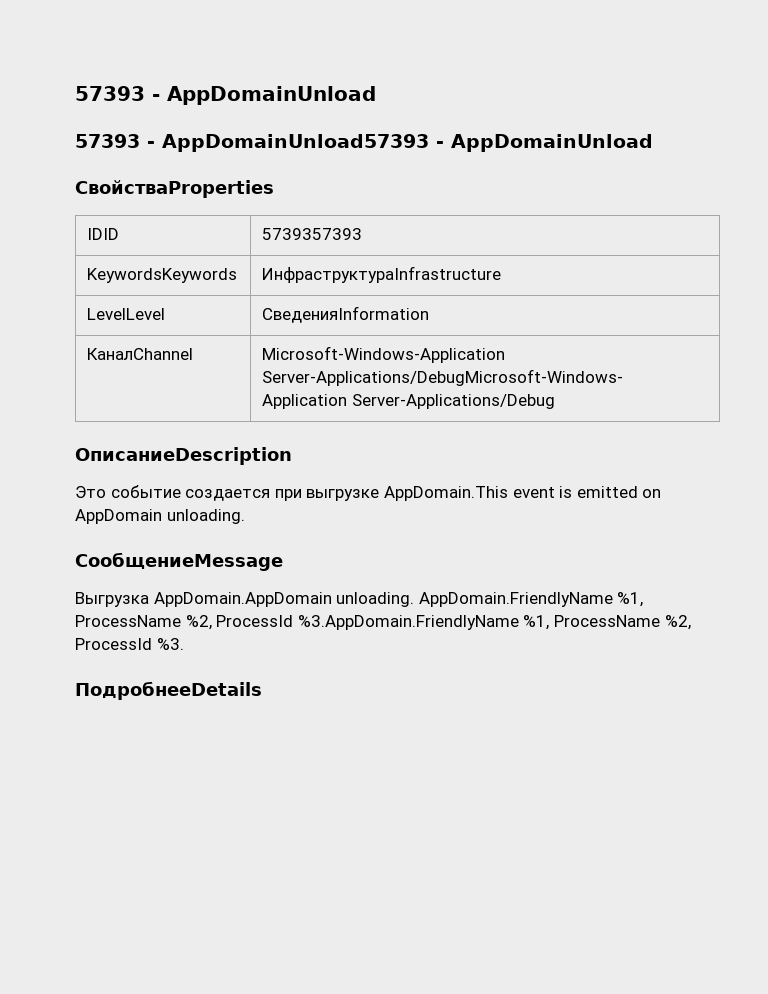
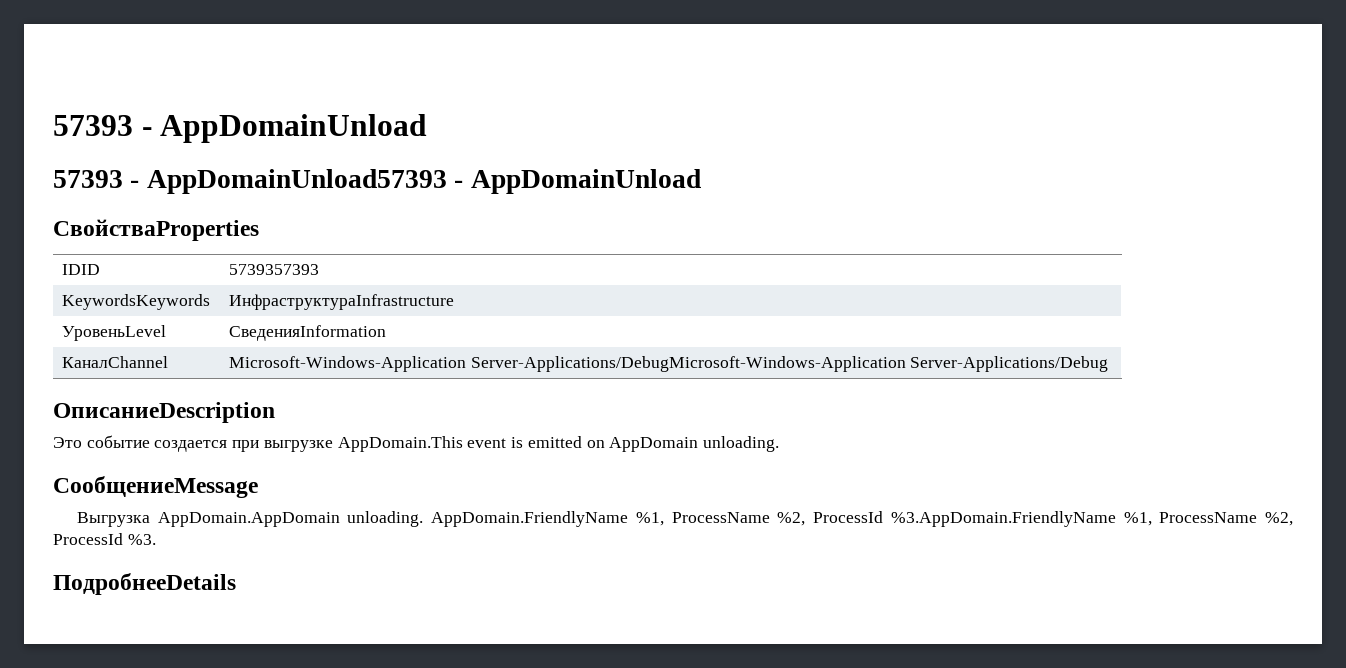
[87,308,166,320] LevelLevel -> [62,325,167,341] УровеньLevel

